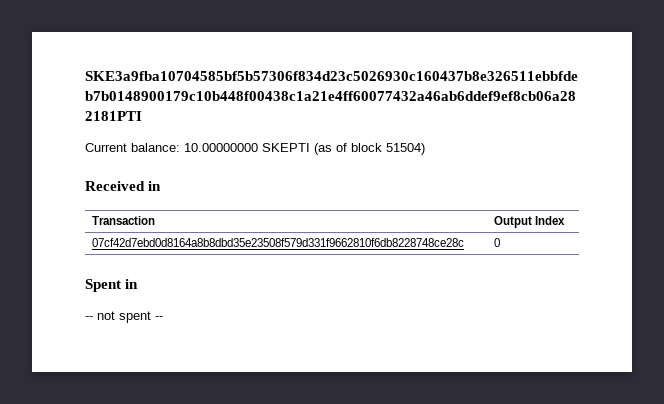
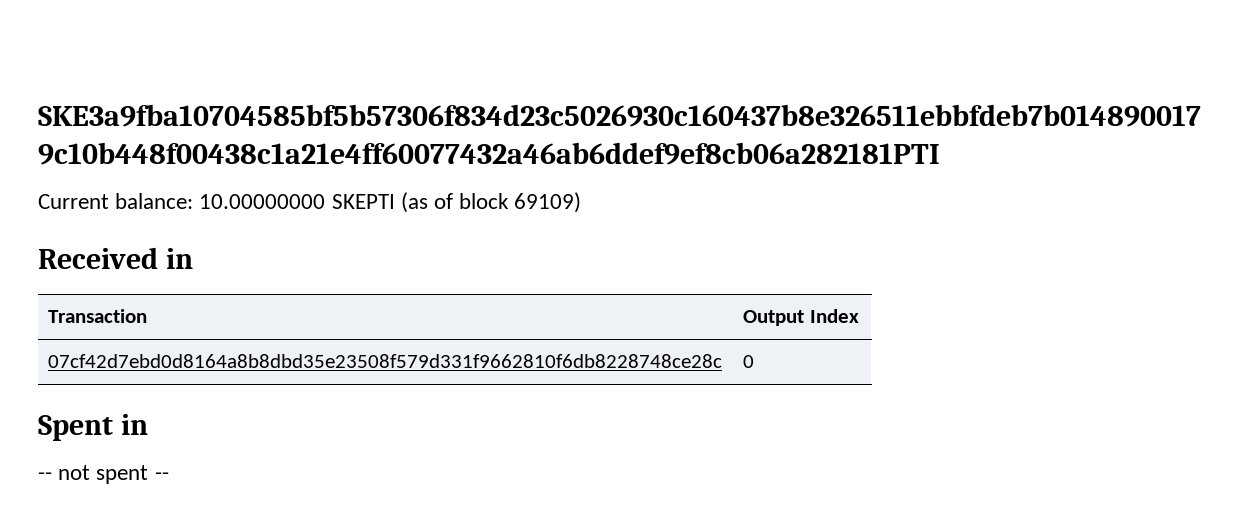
[386,143,425,155] 51504) -> [514,192,582,213] 69109)

